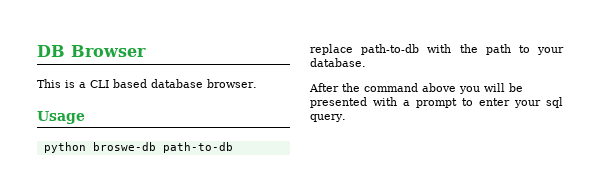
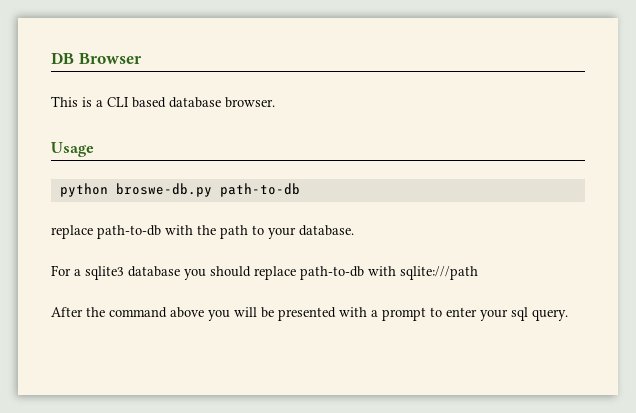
[92,142,156,151] broswe-db -> [115,183,212,197] broswe-db.py
(366, 62) none -> [51,265,478,280] // For a sqlite3 database you should replace path-to-db with sqlite:///path

